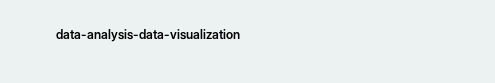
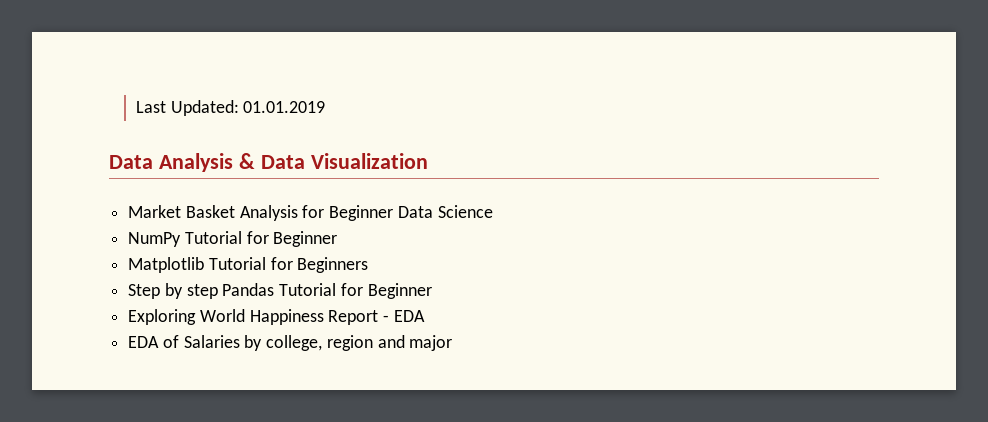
[56,29,240,42] data-analysis-data-visualization -> [135,100,326,116] [109,153,428,172] [128,205,493,221] [128,231,338,247] [128,257,369,273] [128,283,432,299] [128,309,425,325] [128,335,453,351] Last Updated: 01.01.2019 // Data Analysis & Data Visualization // Market Basket Analysis for Beginner Data Science // NumPy Tutorial for Beginner // Matplotlib Tutorial for Beginners // Step by step Pandas Tutorial for Beginner // Exploring World Happiness Report - EDA // EDA of Salaries by college, region and major

